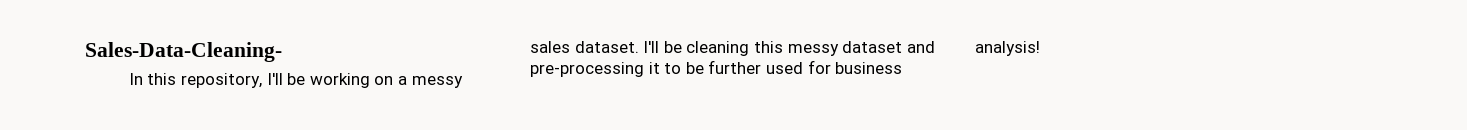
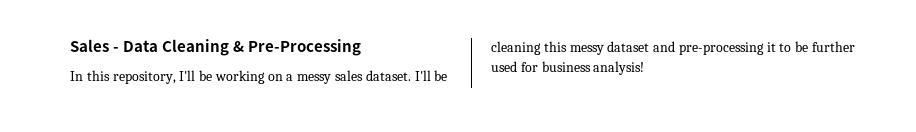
[85,42,282,62] Sales-Data-Cleaning- -> [70,39,362,56] Sales - Data Cleaning & Pre-Processing

